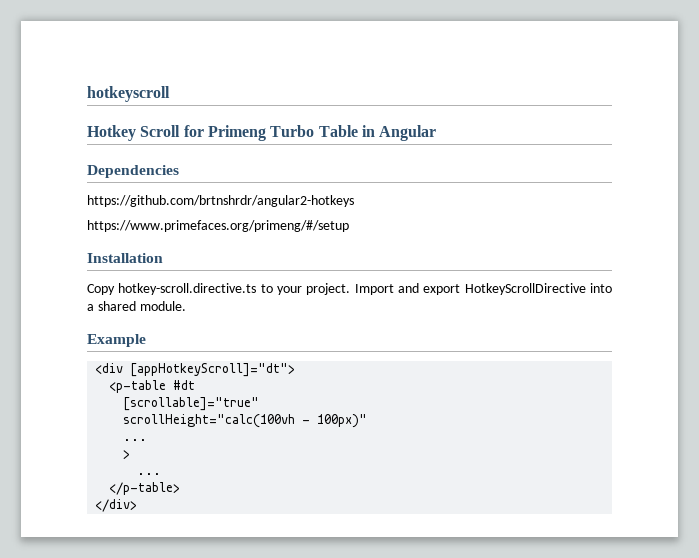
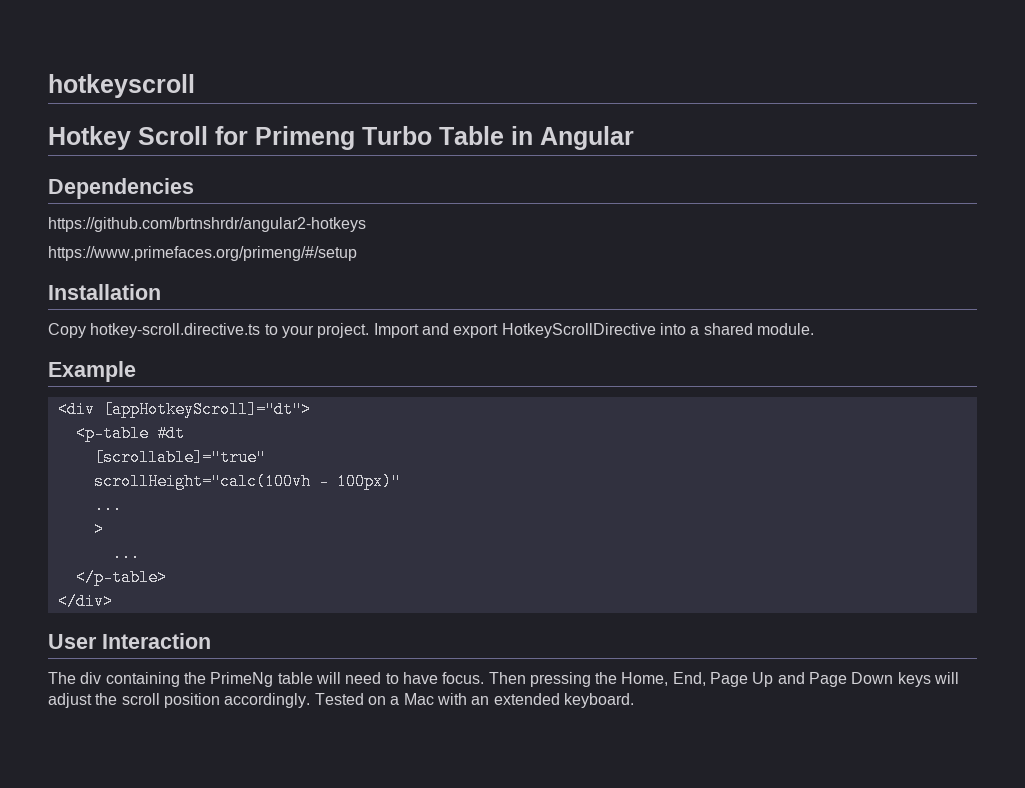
(138, 505) none -> [48,633,211,649] [48,672,960,687] [48,693,634,708] // User Interaction // The div containing the PrimeNg table will need to have focus. Then pressing the Home, End, Page Up and Page Down keys will adjust the scroll position accordingly. Tested on a Mac with an extended keyboard.

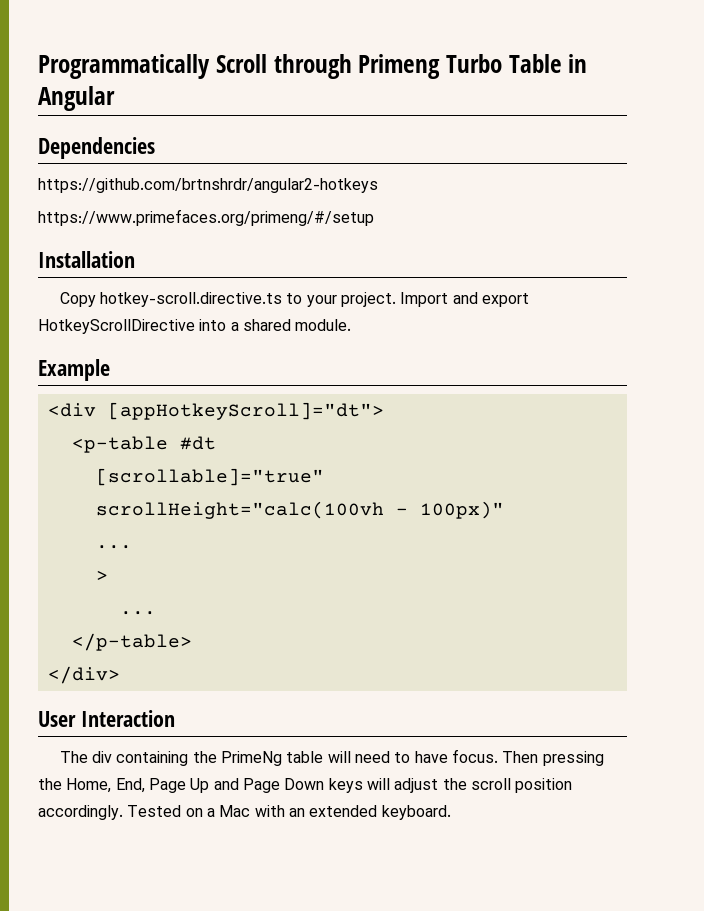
[48,74,195,98] [48,126,248,150] hotkeyscroll // Hotkey Scroll for -> [38,54,352,79] Programmatically Scroll through

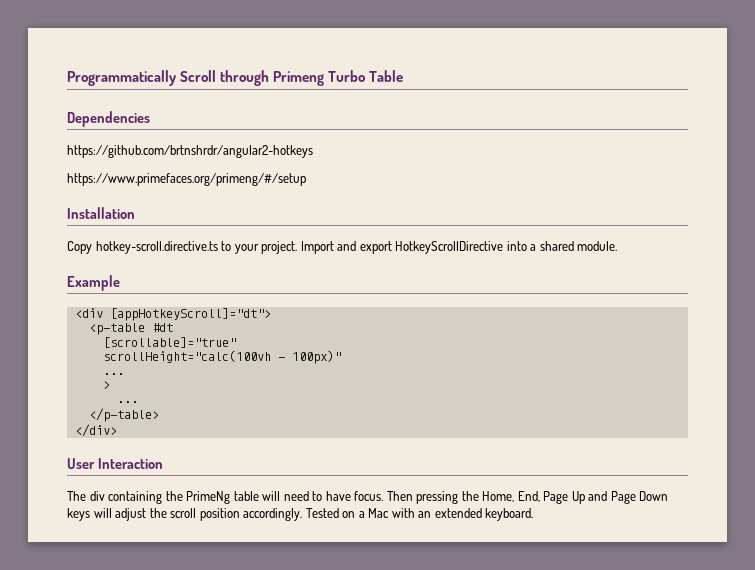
[568,54,588,73] [38,86,115,111] in Angular -> (404, 76) none

